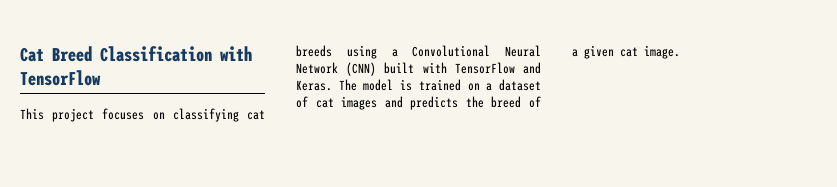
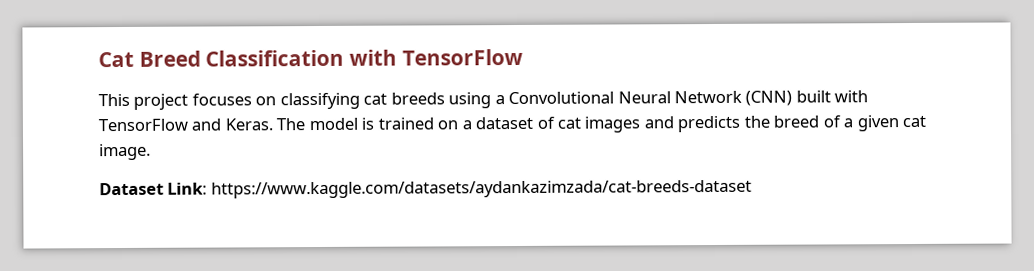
(680, 52) none -> [99,179,752,199] // Dataset Link: https://www.kaggle.com/datasets/aydankazimzada/cat-breeds-dataset

